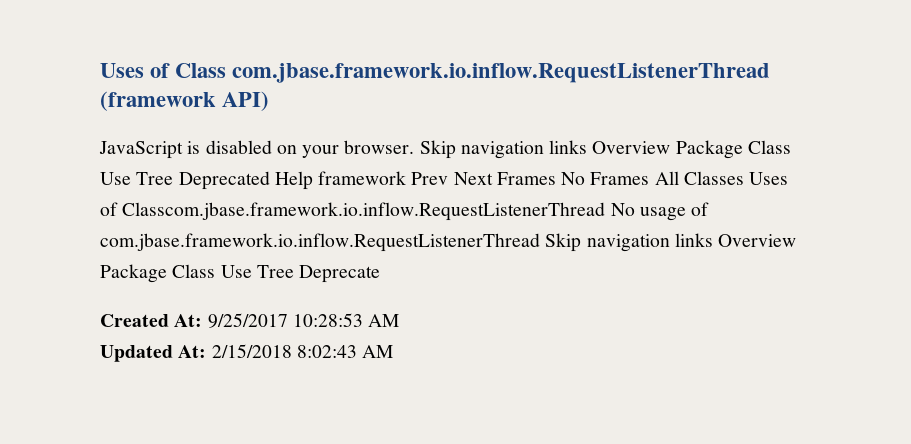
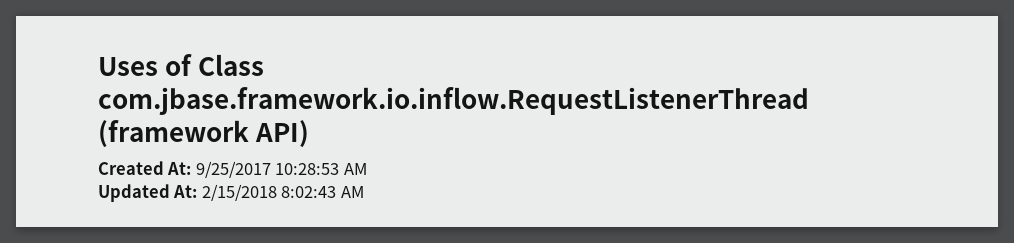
[99,140,791,159] [100,171,789,190] [100,202,710,221] [100,233,797,252] [100,264,381,283] // JavaScript is disabled on your browser. Skip navigation links Overview Package Class Use Tree Deprecated Help framework Prev Next Frames No Frames All Classes Uses of Classcom.jbase.framework.io.inflow.RequestListenerThread No usage of com.jbase.framework.io.inflow.RequestListenerThread Skip navigation links Overview Package Class Use Tree Deprecate -> (310, 133) none

